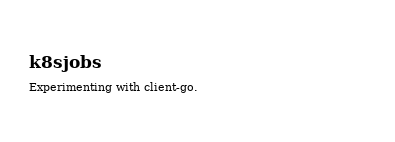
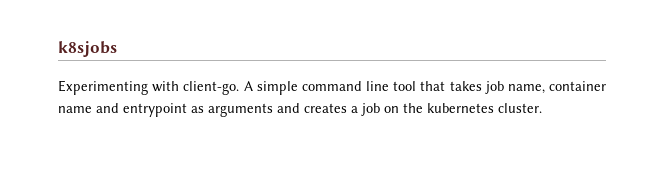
(198, 87) none -> [243,81,607,95] [58,103,542,117] A simple command line tool that takes job name, container name and entrypoint as arguments and creates a job on the kubernetes cluster.

